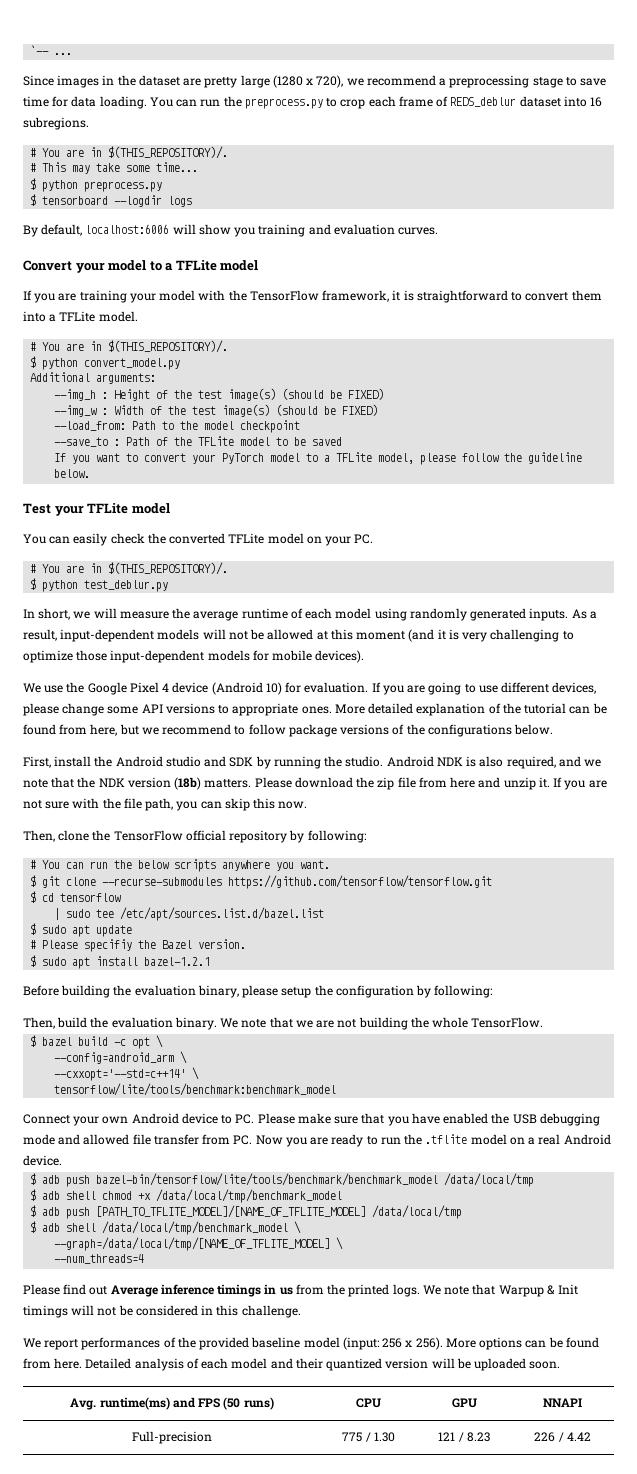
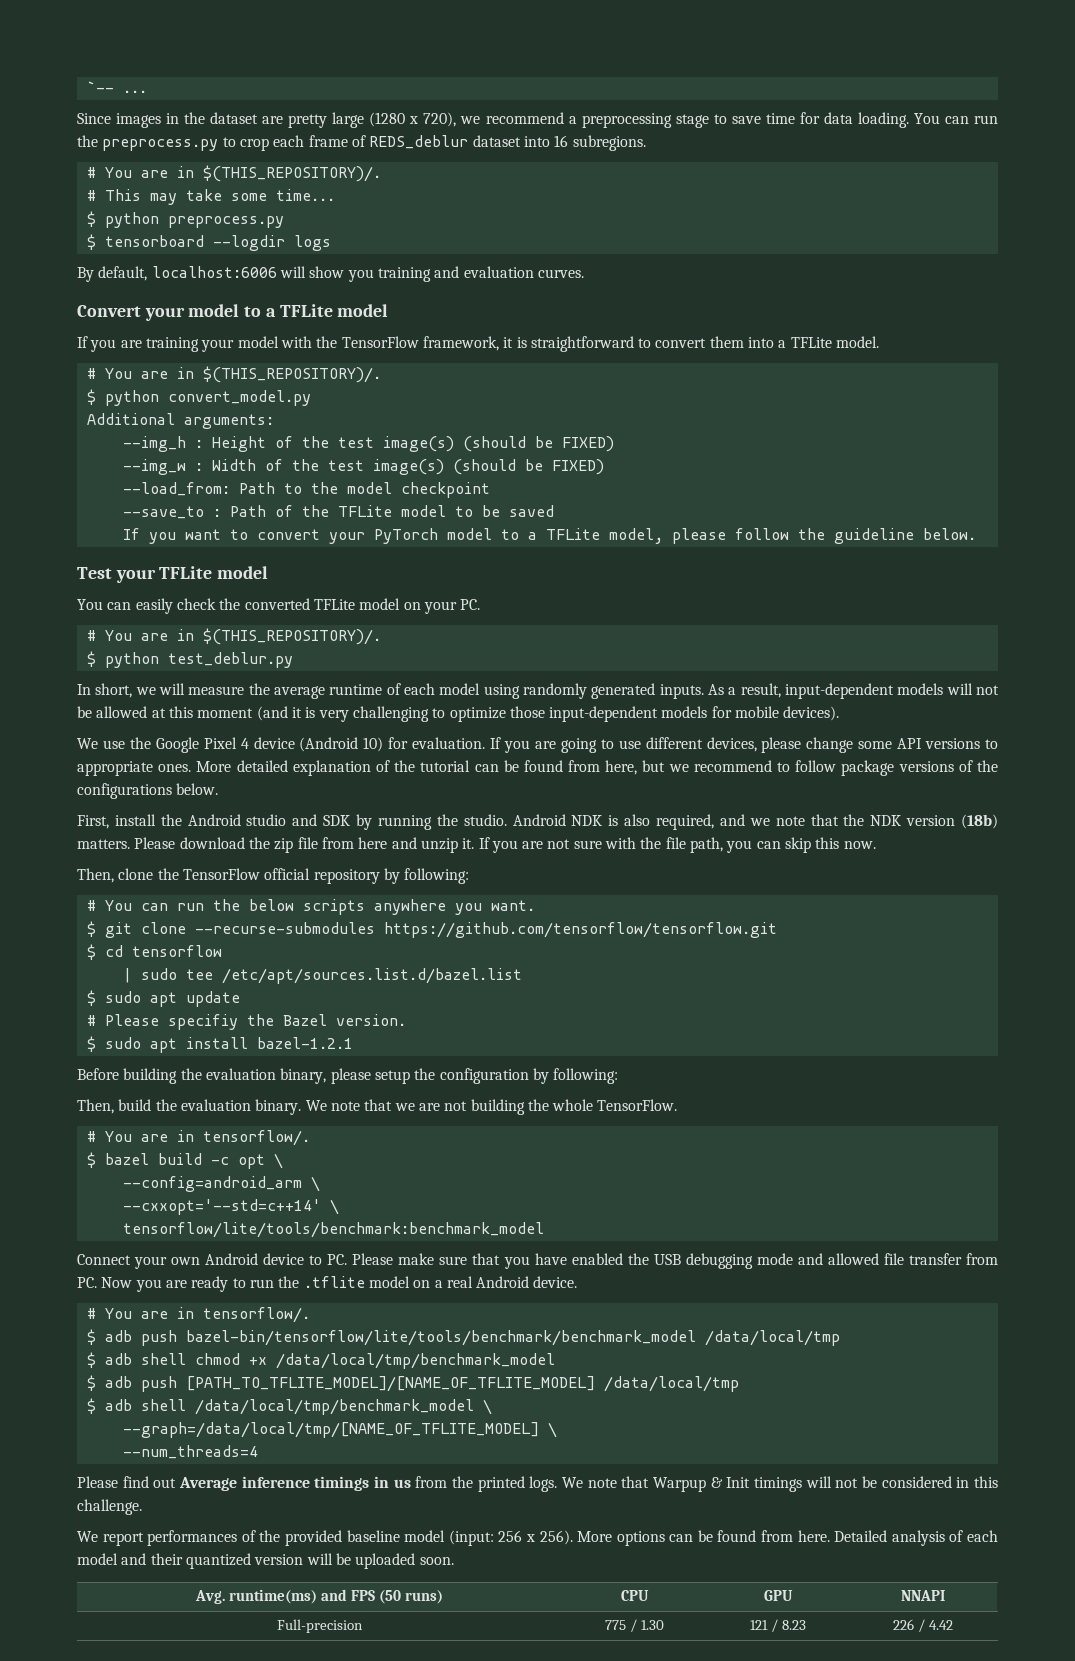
(544, 1022) none -> [86,1130,310,1146] // # You are in tensorflow/.
(62, 1160) none -> [86,1307,310,1323] // # You are in tensorflow/.

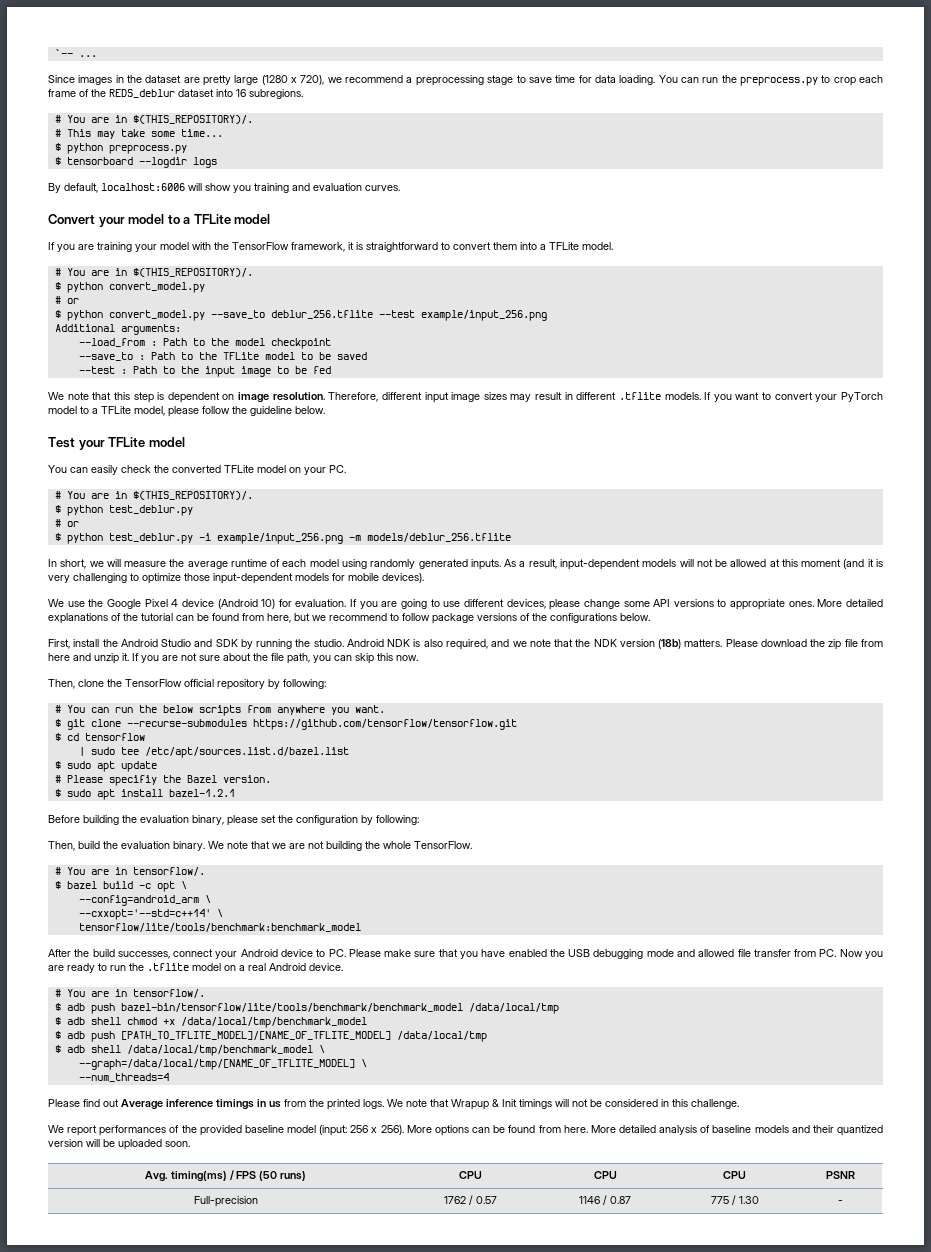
(366, 141) none -> [91,89,106,97] the
[86,413,274,429] [122,436,614,452] [122,459,604,475] [122,482,230,496] Additional arguments: // --img_h : Height of the test image(s) (should be FIXED) // --img_w : Width of the test image(s) (should be FIXED) // --load_from: -> [54,296,79,304] [54,310,547,321] [54,324,181,335] [78,338,157,347] # or // $ python convert_model.py --save_to deblur_256.tflite --test example/input_256.png // Additional arguments: // --load_from :
[274,505,293,517] of -> [180,352,193,360] to
(554, 511) none -> [78,366,331,377] [48,392,701,403] --test : Path to the input image to be fed // We note that this step is dependent on image resolution. Therefore, different input image sizes may result in different .tflite models.
(293, 660) none -> [54,519,79,527] [54,533,511,544] // # or // $ python test_deblur.py -i example/input_256.png -m models/deblur_256.tflite
[292,760,371,776] explanation -> [48,613,108,624] explanations
[246,814,287,826] studio -> [161,639,192,647] Studio
[605,837,637,849] with -> [223,653,251,661] about
(365, 907) none -> [246,705,271,713] from
[374,1070,410,1084] setup -> [261,815,276,823] set
[77,1254,201,1269] Connect your own -> [48,949,238,959] After the build successes, connect your
[653,1477,706,1492] Warpup -> [451,1099,489,1110] Wrapup
[834,1530,999,1546] [77,1553,118,1565] Detailed analysis of each model -> [590,1125,789,1135] More detailed analysis of baseline models
[229,1589,348,1604] runtime(ms) and -> [170,1170,234,1182] timing(ms) /
[764,1590,793,1601] [901,1590,945,1601] [277,1619,363,1633] [605,1619,664,1632] [750,1619,806,1632] [893,1619,953,1632] GPU | NNAPI // Full-precision | 775 / 1.30 | 121 / 8.23 | 226 / 4.42 -> [593,1171,617,1179] [723,1171,746,1179] [825,1171,855,1179] [193,1196,258,1207] [444,1195,497,1205] [579,1195,631,1205] [710,1195,759,1205] [837,1200,843,1204] CPU | CPU | PSNR // Full-precision | 1762 / 0.57 | 1146 / 0.87 | 775 / 1.30 | -

